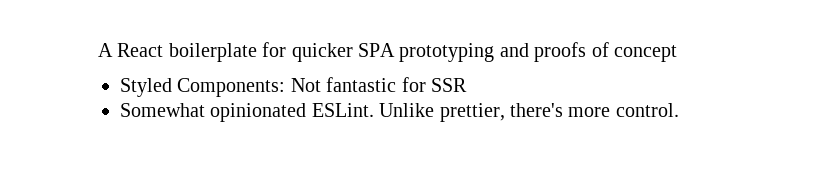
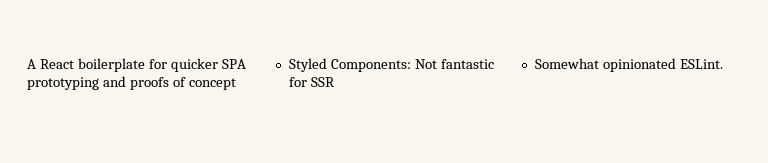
[379,103,679,122] Unlike prettier, there's more control. -> (723, 64) none

